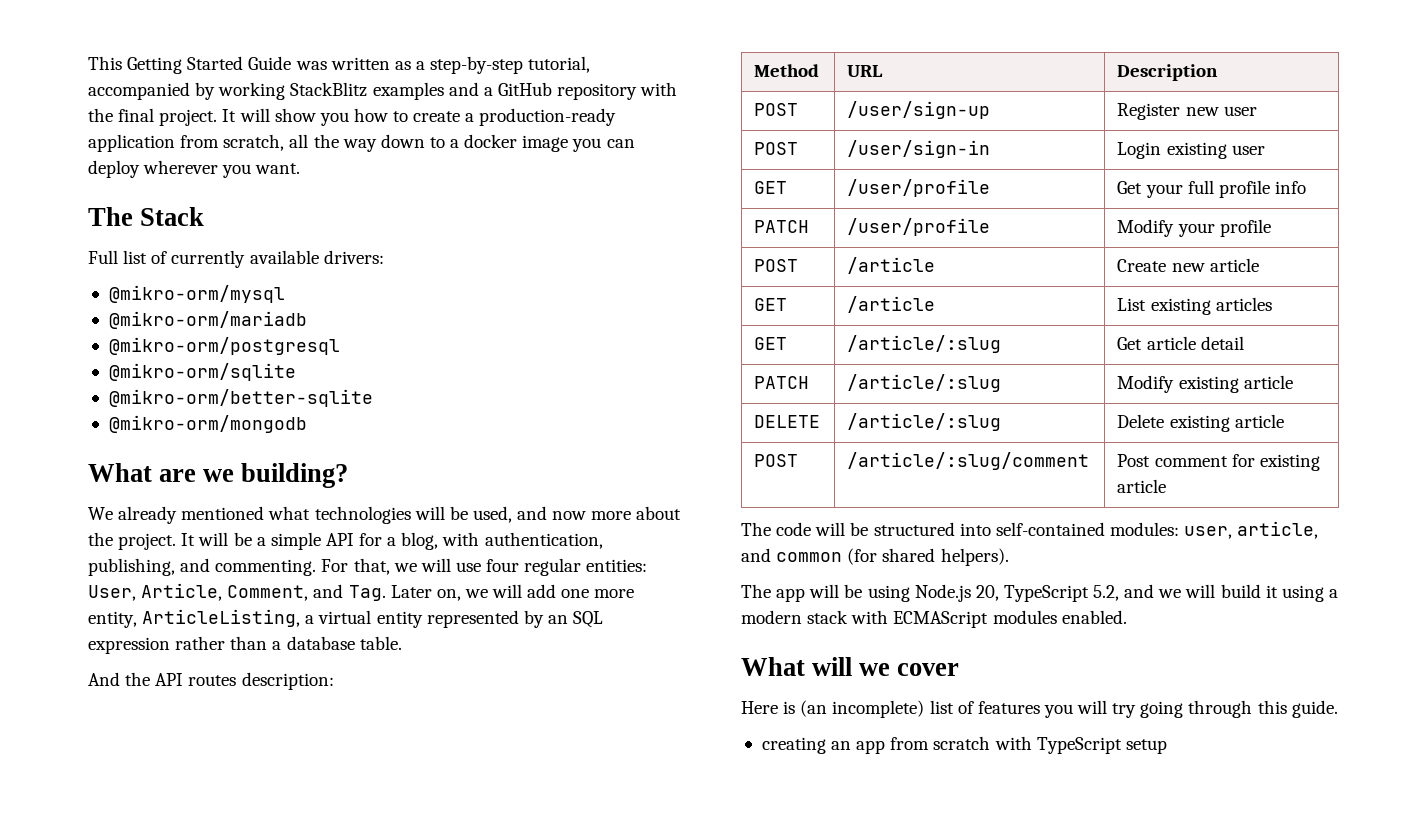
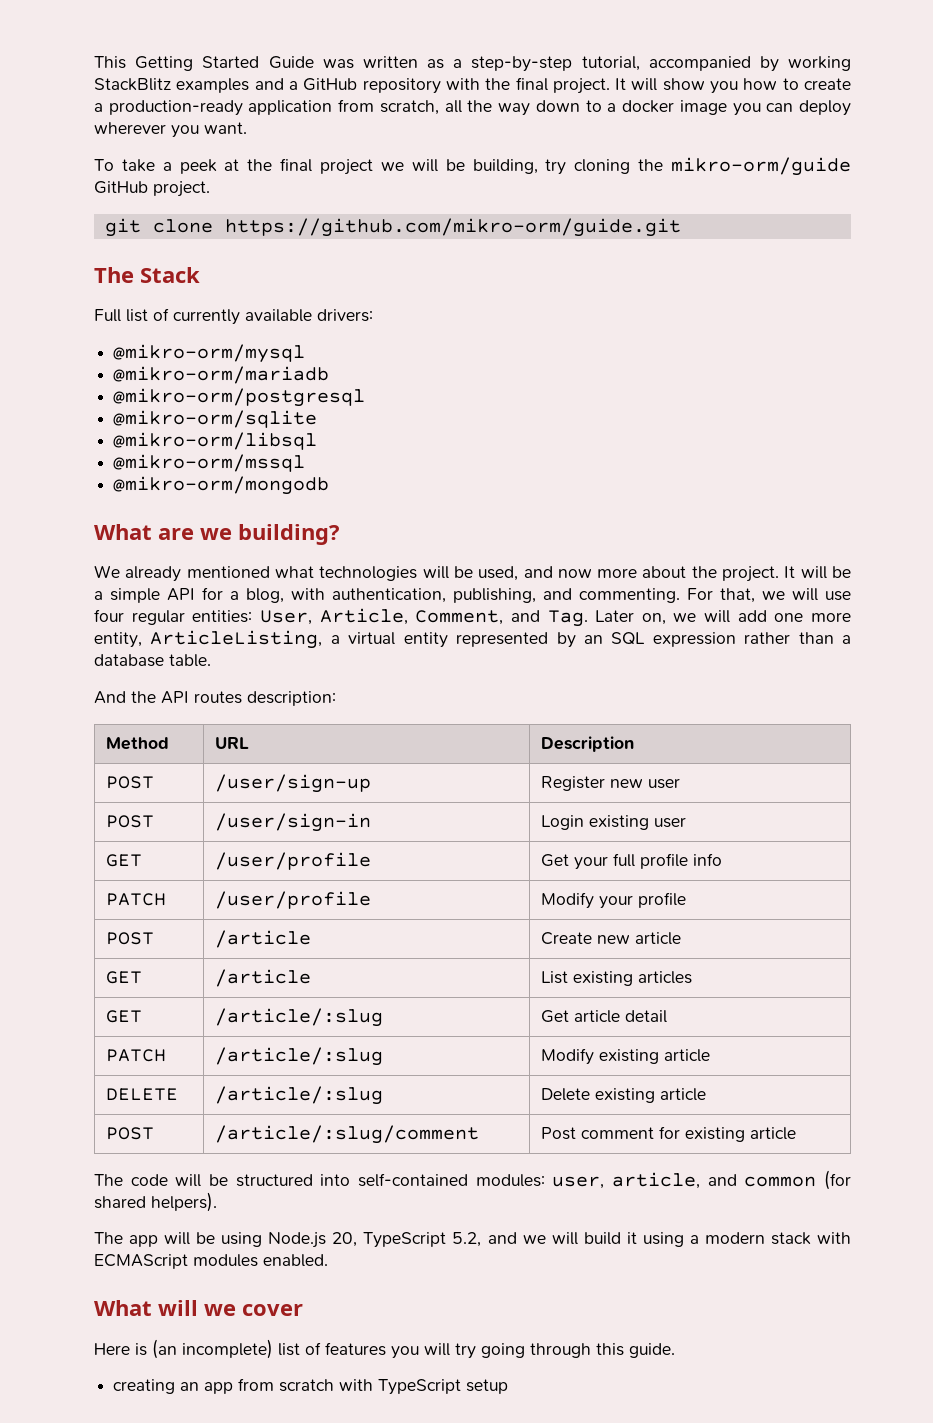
(301, 168) none -> [94,157,852,176] [94,181,210,197] [104,218,681,237] // To take a peek at the final project we will be building, try cloning the mikro-orm/guide GitHub project. // git clone https://github.com/mikro-orm/guide.git
[108,389,373,407] @mikro-orm/better-sqlite -> [113,432,318,450] [113,454,306,472] @mikro-orm/libsql // @mikro-orm/mssql

